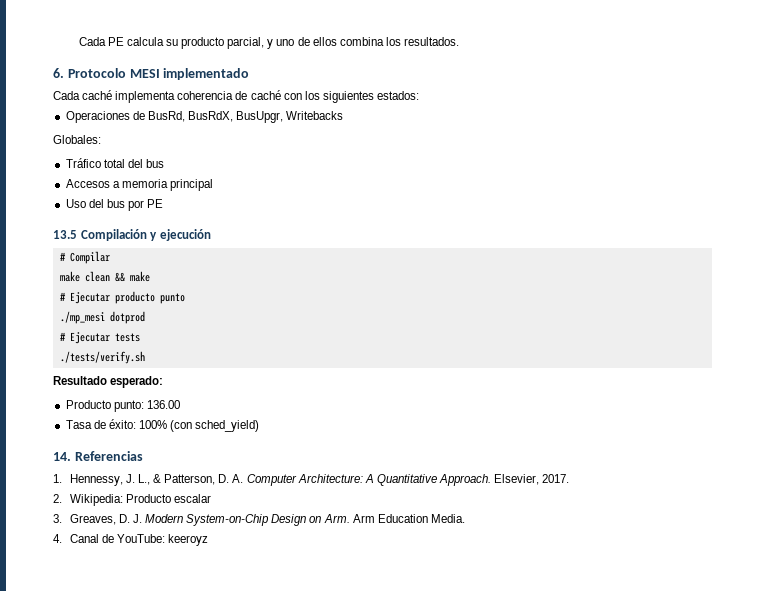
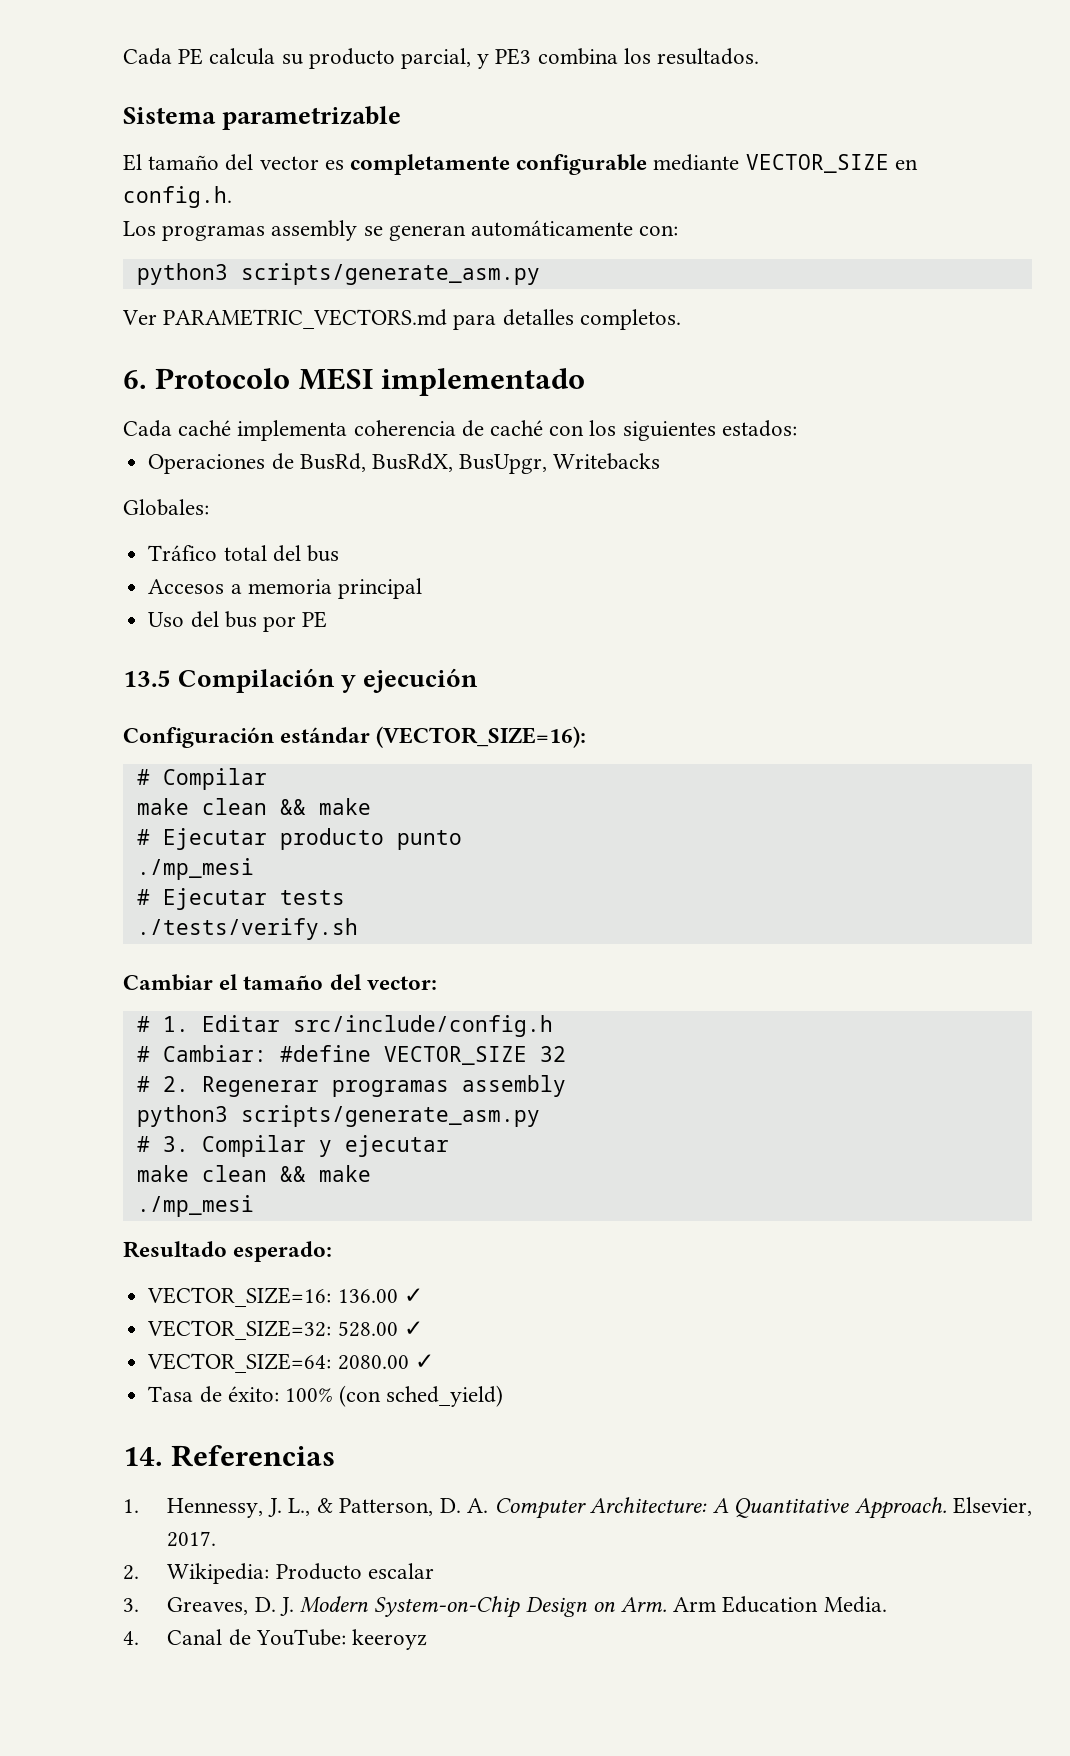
[276,37,337,46] uno de ellos -> [495,48,532,65] PE3
(459, 41) none -> [123,106,402,130] [123,154,918,175] [123,186,232,208] [123,220,679,241] [136,263,540,285] [122,309,681,330] // Sistema parametrizable // El tamaño del vector es completamente configurable mediante VECTOR_SIZE en config.h. // Los programas assembly se generan automáticamente con: // python3 scripts/generate_asm.py // Ver PARAMETRIC_VECTORS.md para detalles completos.
(211, 235) none -> [123,726,587,748] // Configuración estándar (VECTOR_SIZE=16):
[109,311,145,324] dotprod -> (254, 869) none
(145, 357) none -> [123,974,437,991] [136,1015,553,1037] [136,1045,566,1065] [136,1075,566,1097] [136,1105,540,1127] [136,1135,449,1157] [136,1165,371,1182] [136,1195,254,1217] // Cambiar el tamaño del vector: // # 1. Editar src/include/config.h // # Cambiar: #define VECTOR_SIZE 32 // # 2. Regenerar programas assembly // python3 scripts/generate_asm.py // # 3. Compilar y ejecutar // make clean && make // ./mp_mesi
[65,400,144,412] Producto punto: -> [147,1287,332,1307] VECTOR_SIZE=16:
(180, 404) none -> [403,1288,423,1303] [147,1320,423,1340] [147,1353,434,1373] ✓ // VECTOR_SIZE=32: 528.00 ✓ // VECTOR_SIZE=64: 2080.00 ✓

